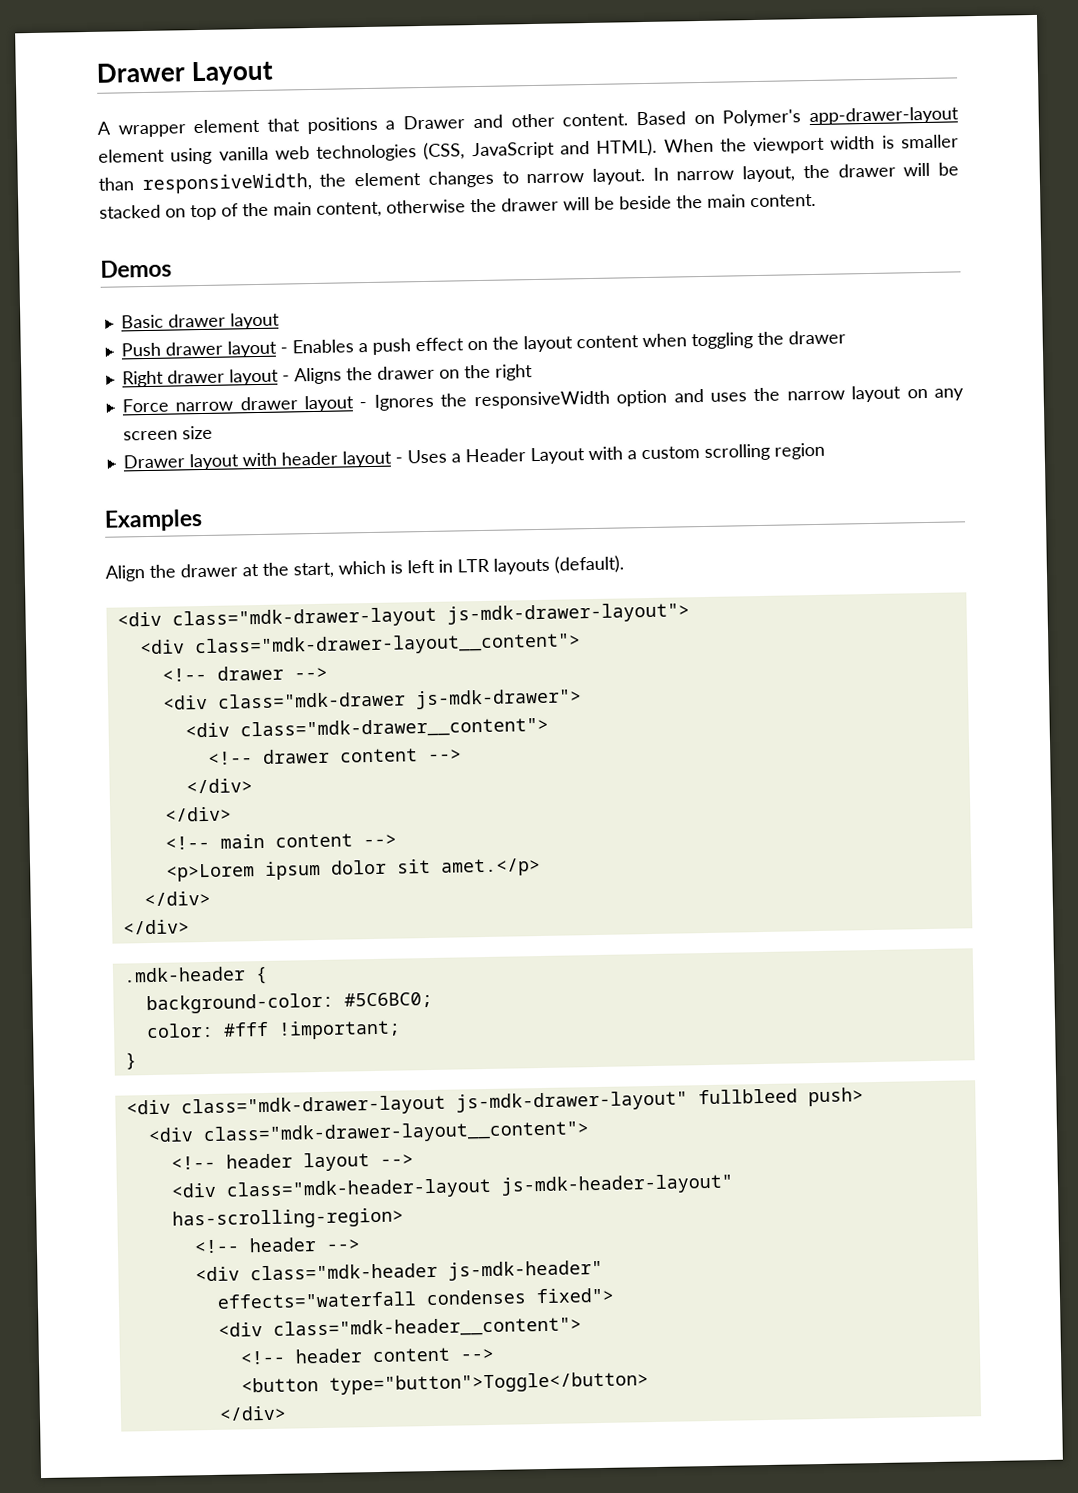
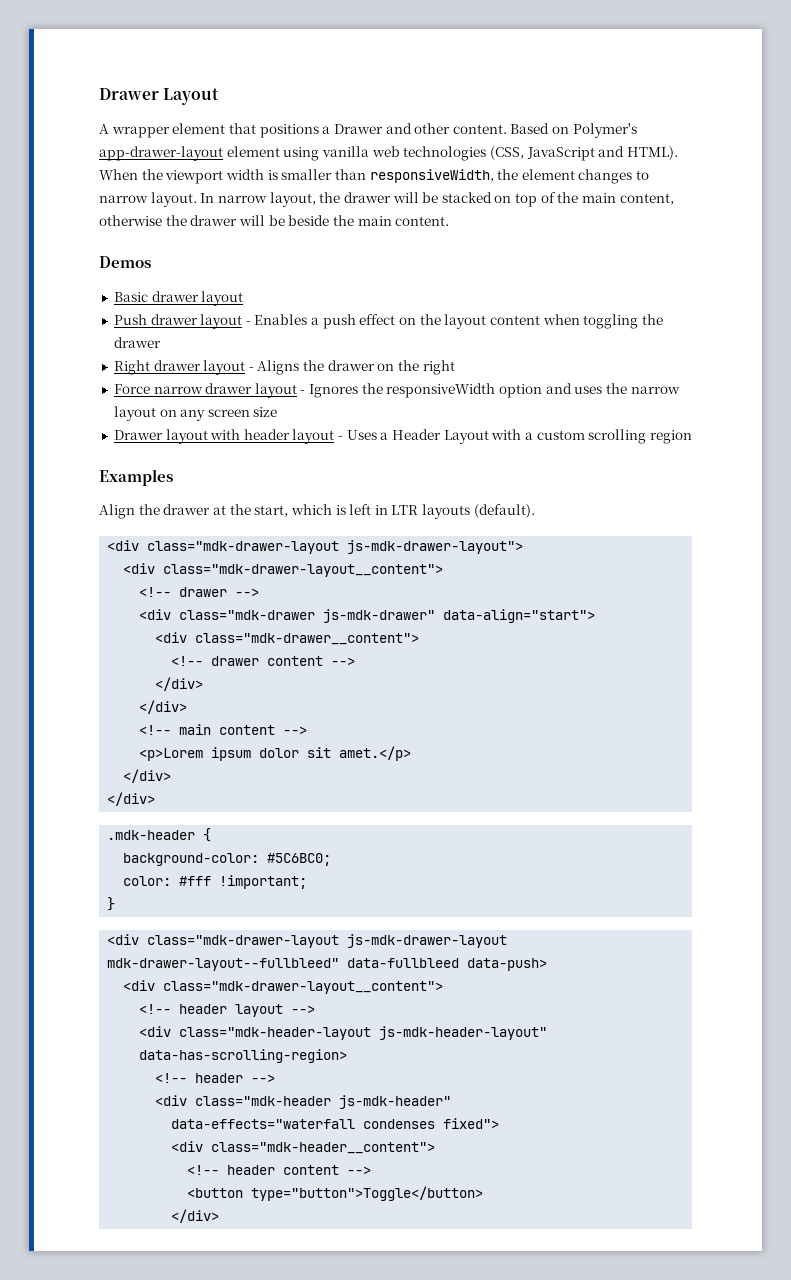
[414,688,582,710] js-mdk-drawer"> -> [323,609,596,623] js-mdk-drawer" data-align="start">
[455,1087,864,1113] js-mdk-drawer-layout" fullbleed push> -> [347,934,508,948] [107,958,548,971] js-mdk-drawer-layout mdk-drawer-layout--fullbleed" data-fullbleed data-push>
[171,1207,404,1230] has-scrolling-region> -> [139,1049,348,1063] data-has-scrolling-region>
[216,1291,417,1309] effects="waterfall -> [171,1119,356,1129] data-effects="waterfall

